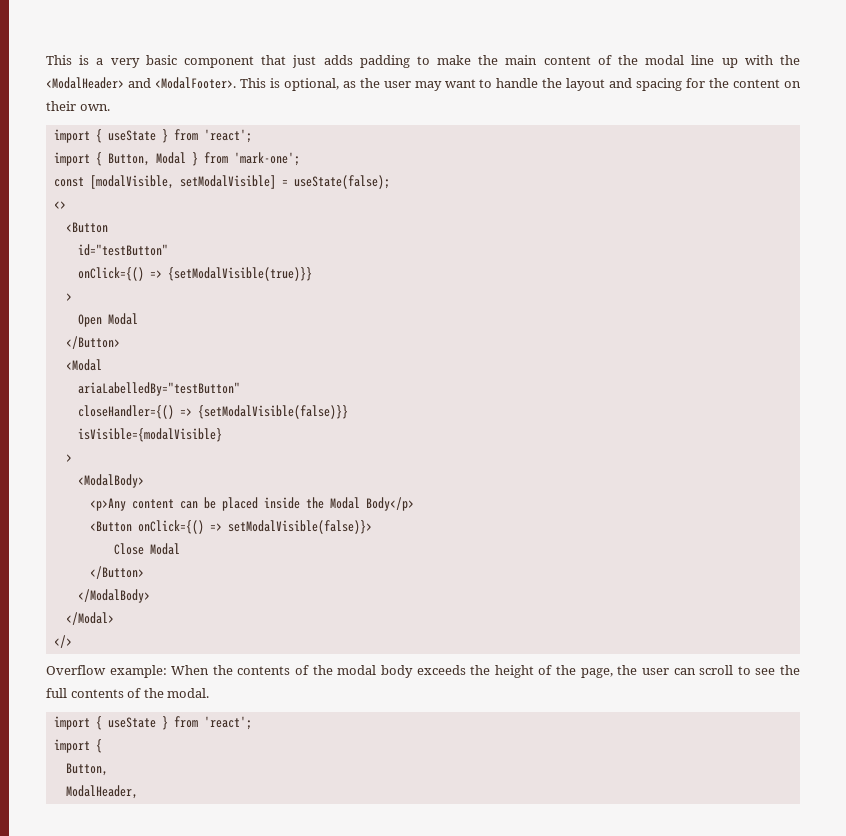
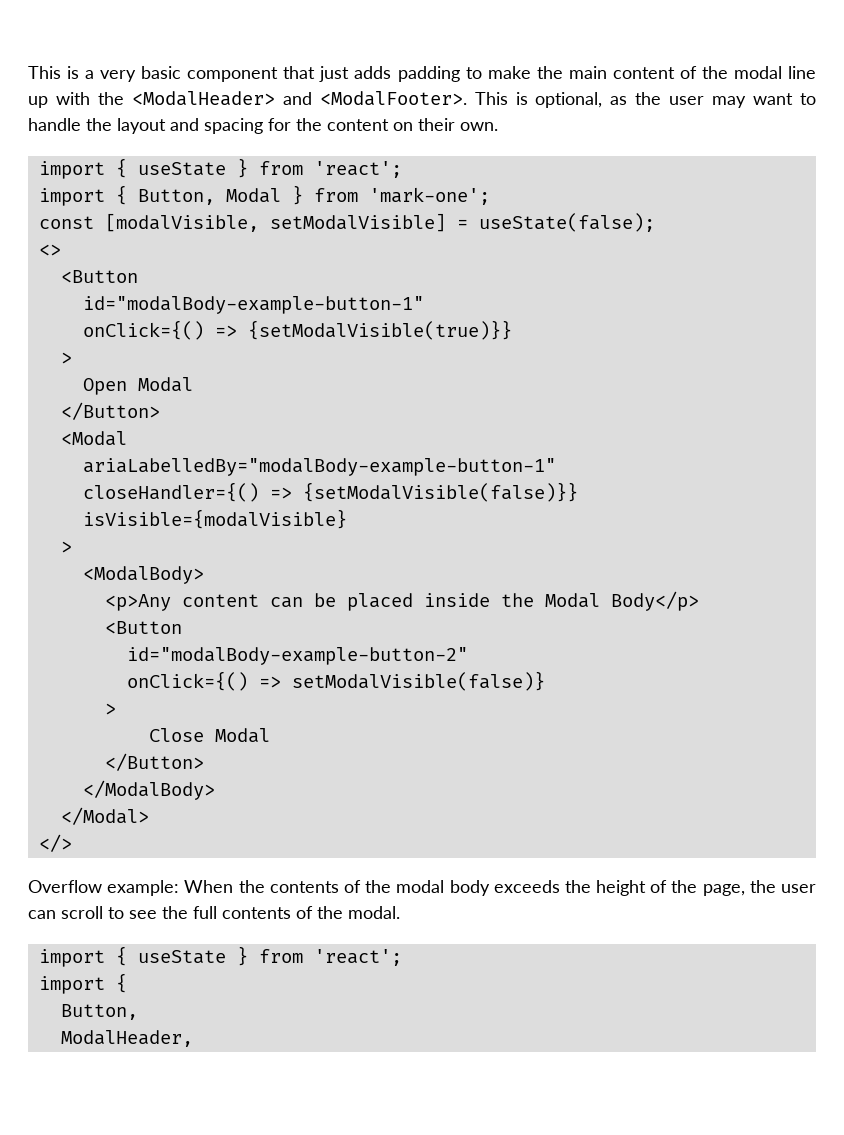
[77,244,168,256] id="testButton" -> [82,296,424,314] id="modalBody-example-button-1"
[77,382,240,396] ariaLabelledBy="testButton" -> [82,458,556,476] ariaLabelledBy="modalBody-example-button-1"
[137,520,372,534] onClick={() => setModalVisible(false)}> -> [126,647,468,665] [126,671,545,691] [104,703,116,715] // id="modalBody-example-button-2" // onClick={() => setModalVisible(false)} // >

